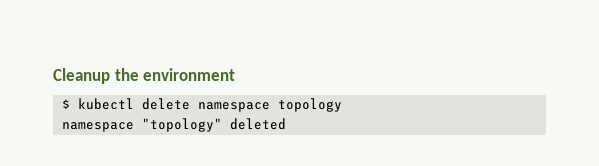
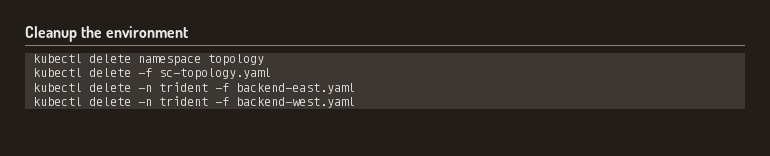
[61,99,70,109] $ -> (190, 32) none
[61,118,286,132] namespace "topology" deleted -> [33,68,272,80] [33,82,356,94] [33,96,356,108] kubectl delete -f sc-topology.yaml // kubectl delete -n trident -f backend-east.yaml // kubectl delete -n trident -f backend-west.yaml

